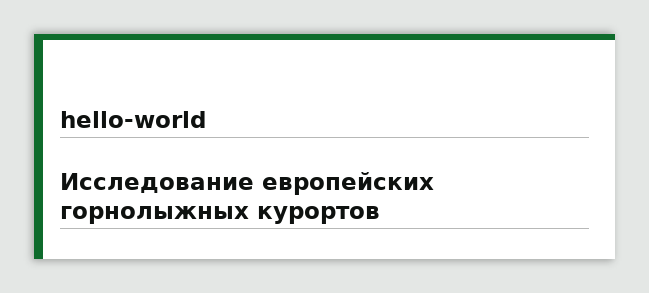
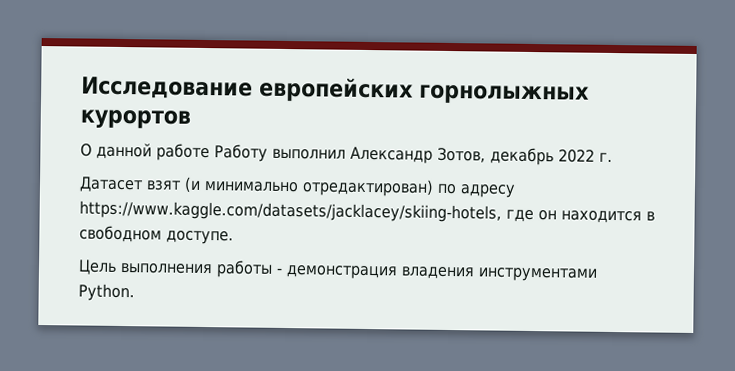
[60,111,206,128] hello-world // -> (81, 88) none
(380, 215) none -> [80,142,613,166] [79,176,516,198] [79,200,655,224] [79,225,234,245] [78,259,597,282] [78,283,135,302] // О данной работе Работу выполнил Александр Зотов, декабрь 2022 г. // Датасет взят (и минимально отредактирован) по адресу https://www.kaggle.com/datasets/jacklacey/skiing-hotels, где он находится в свободном доступе. // Цель выполнения работы - демонстрация владения инструментами Python.

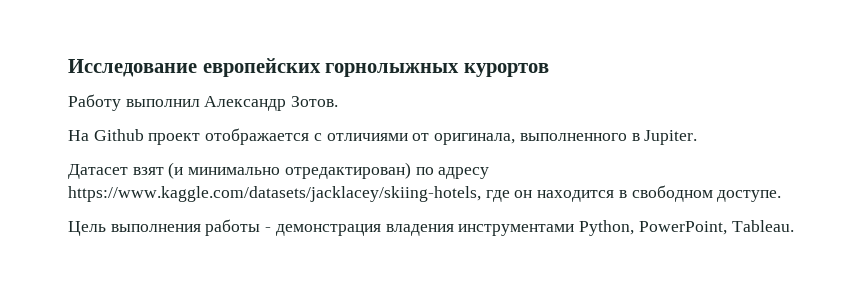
[80,142,613,166] О данной работе Работу выполнил Александр Зотов, декабрь 2022 г. -> [68,94,339,111] [68,128,698,145] Работу выполнил Александр Зотов. // На Github проект отображается с отличиями от оригинала, выполненного в Jupiter.
[78,283,135,302] Python. -> [579,220,794,236] Python, PowerPoint, Tableau.

